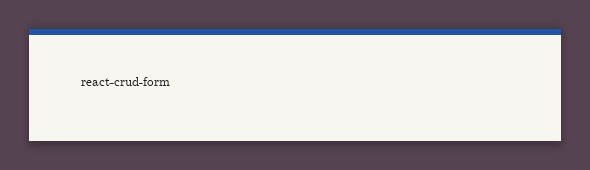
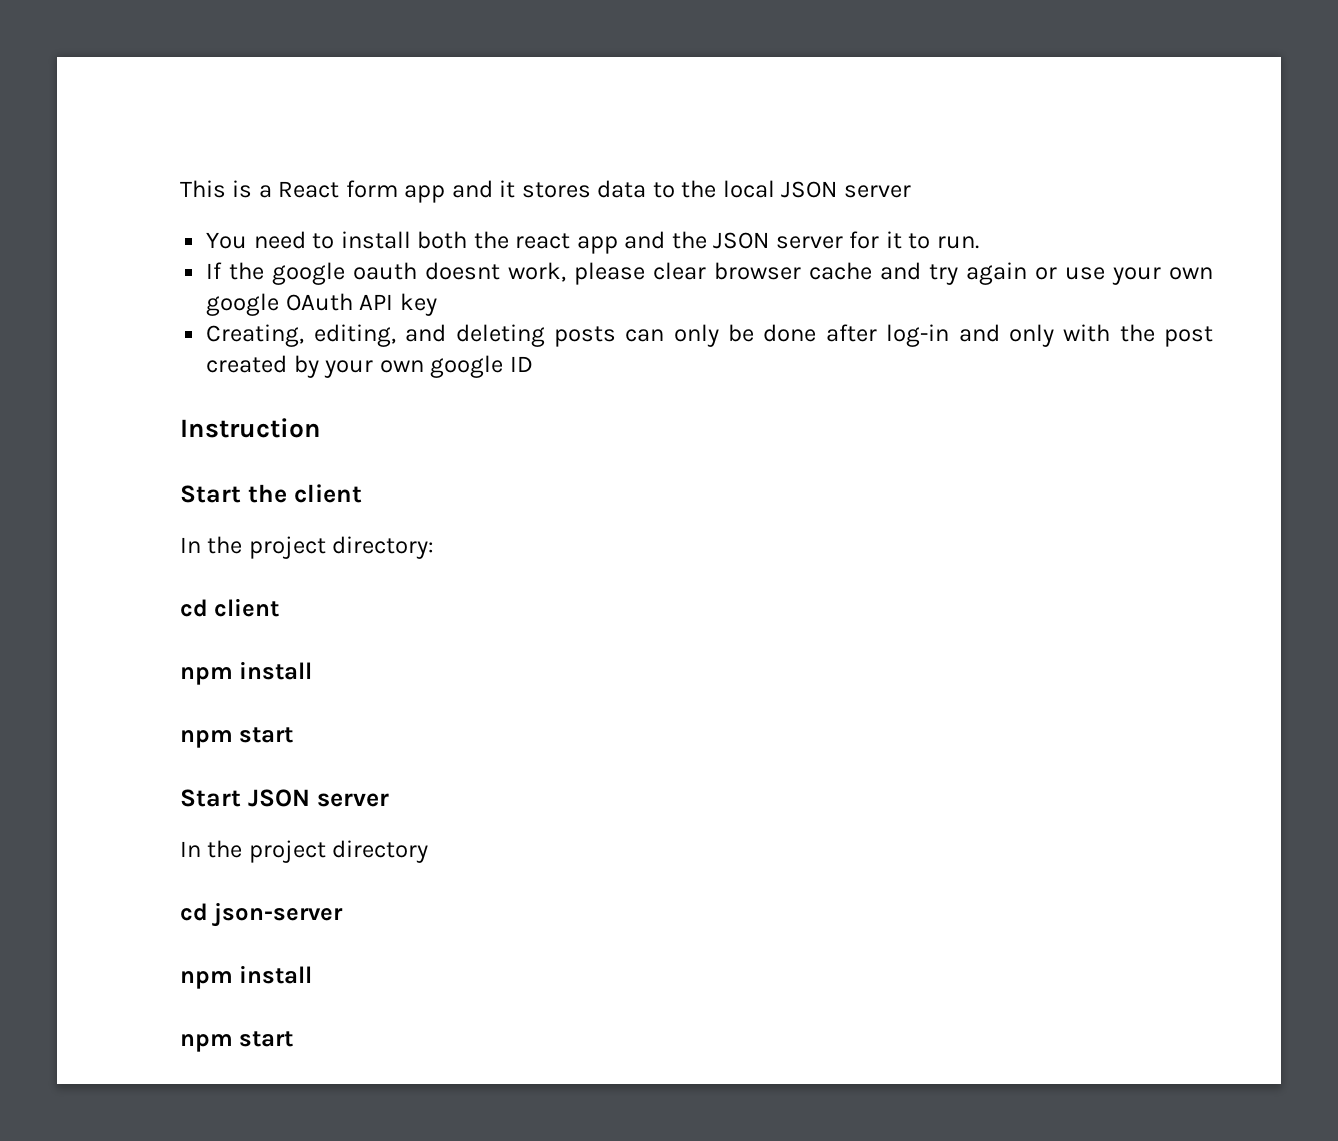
[81,77,170,86] react-crud-form -> [180,180,911,203] [206,231,979,254] [206,262,1214,285] [206,293,437,316] [206,324,1213,347] [206,355,533,378] [180,418,321,438] [180,484,362,503] [180,536,435,559] [180,598,280,617] [180,661,313,685] [180,727,294,748] [180,789,389,807] [180,840,429,863] [180,902,344,927] [180,965,313,989] [180,1031,294,1052] This is a React form app and it stores data to the local JSON server // You need to install both the react app and the JSON server for it to run. // If the google oauth doesnt work, please clear browser cache and try again or use your own google OAuth API key // Creating, editing, and deleting posts can only be done after log-in and only with the post created by your own google ID // Instruction // Start the client // In the project directory: // cd client // npm install // npm start // Start JSON server // In the project directory // cd json-server // npm install // npm start

